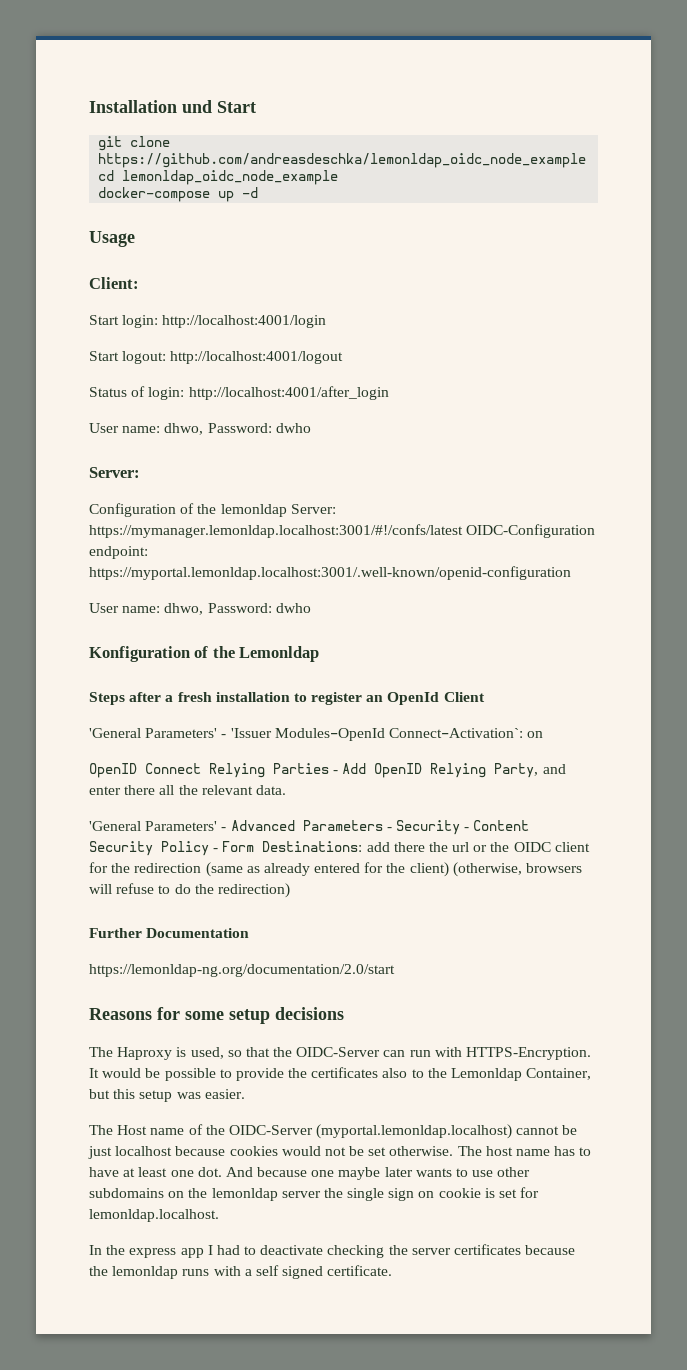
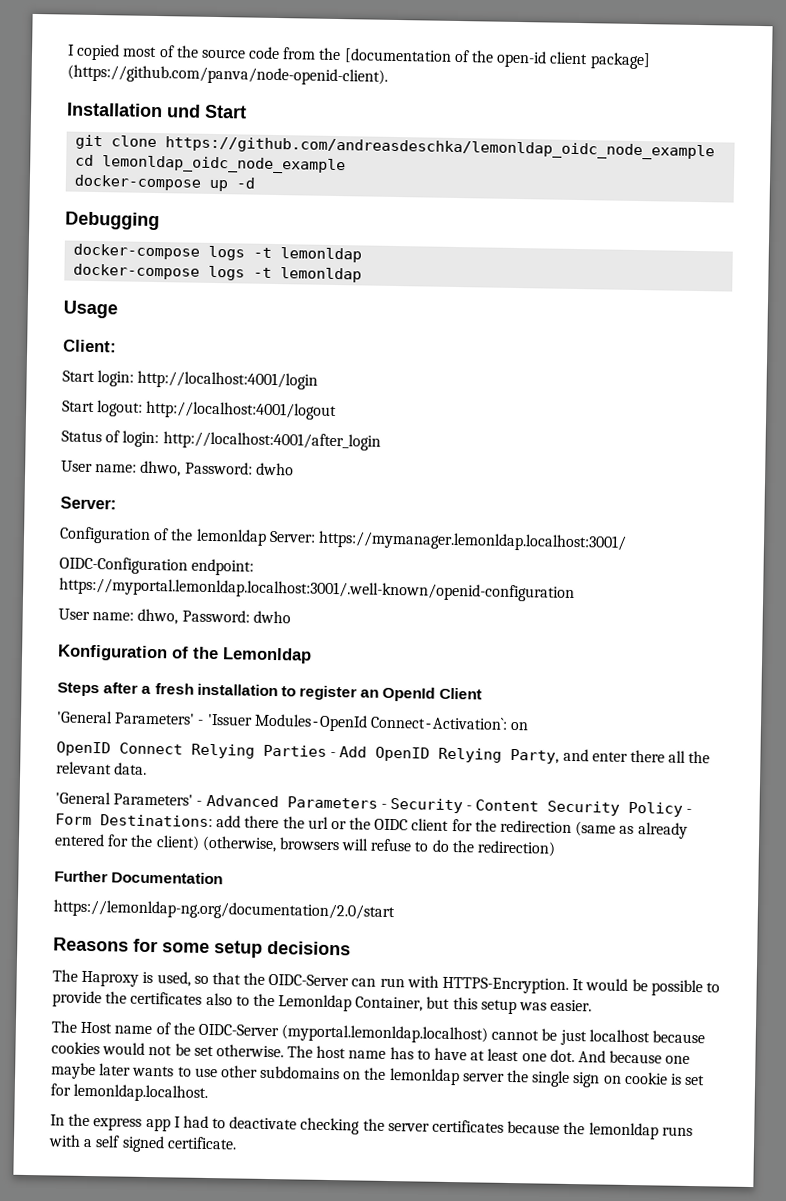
(89, 106) none -> [67,43,651,70] [67,64,388,86] I copied most of the source code from the [documentation of the open-id client package] (https://github.com/panva/node-openid-client). //
(259, 192) none -> [65,211,160,231] [73,243,363,263] [73,263,363,283] // Debugging // docker-compose logs -t lemonldap // docker-compose logs -t lemonldap
[89,524,463,538] https://mymanager.lemonldap.localhost:3001/#!/confs/latest -> [317,530,627,552] https://mymanager.lemonldap.localhost:3001/ //

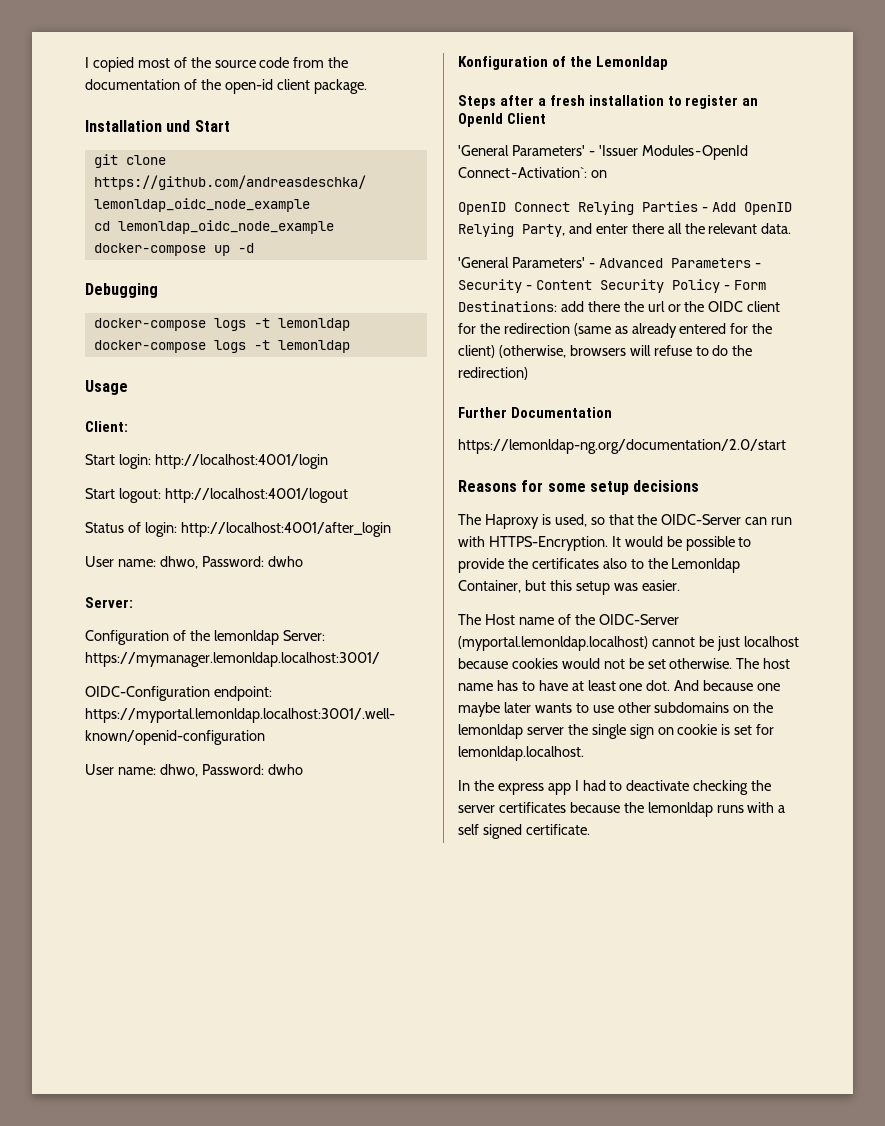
[343,48,452,64] [documentation -> [85,79,180,90] documentation
[589,52,651,70] [67,64,388,86] package] (https://github.com/panva/node-openid-client). -> [313,79,367,94] package.

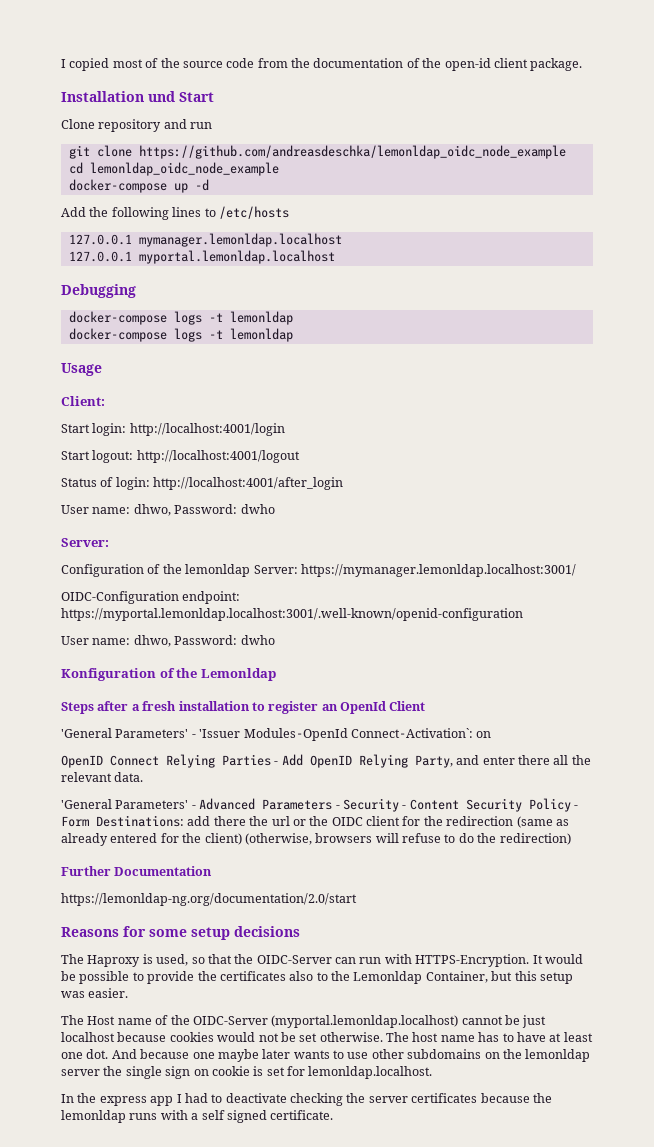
(230, 126) none -> [61,119,213,132] // Clone repository and run
(254, 248) none -> [61,206,289,220] [68,233,342,247] [68,250,335,264] // Add the following lines to /etc/hosts // 127.0.0.1 mymanager.lemonldap.localhost // 127.0.0.1 myportal.lemonldap.localhost

